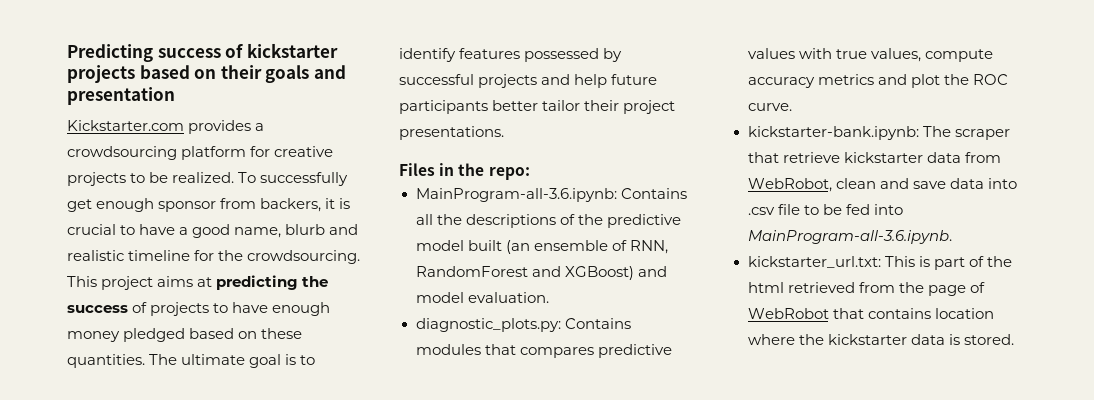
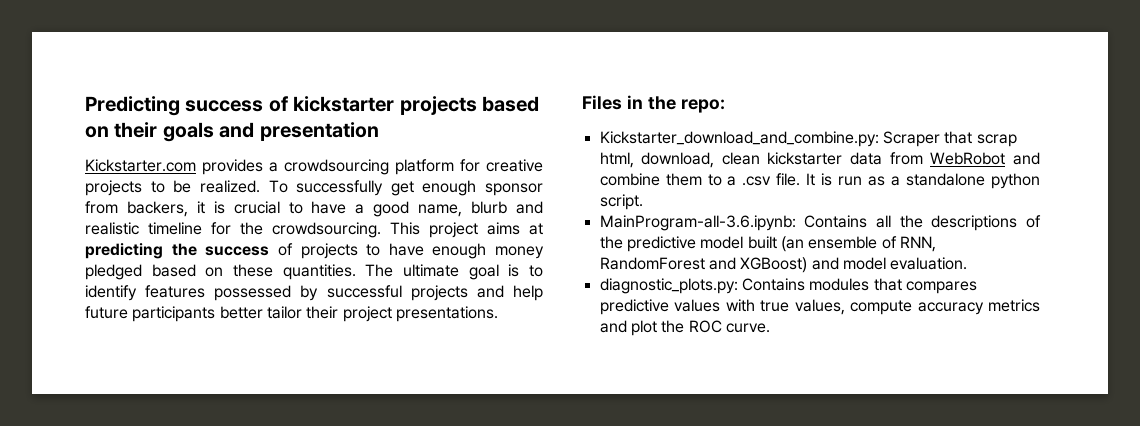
(530, 173) none -> [599,131,1017,147] [599,152,1040,168] [599,173,1040,189] [599,194,643,210] // Kickstarter_download_and_combine.py: Scraper that scrap html, download, clean kickstarter data from WebRobot and combine them to a .csv file. It is run as a standalone python script.
[747,126,1010,140] [747,152,1001,163] [747,178,1017,192] [747,204,903,215] [747,230,952,244] [747,256,1012,270] [747,282,985,296] [747,308,994,319] [747,334,1014,345] // kickstarter-bank.ipynb: The scraper that retrieve kickstarter data from WebRobot, clean and save data into .csv file to be fed into MainProgram-all-3.6.ipynb. // kickstarter_url.txt: This is part of the html retrieved from the page of WebRobot that contains location where the kickstarter data is stored. -> (770, 328) none

